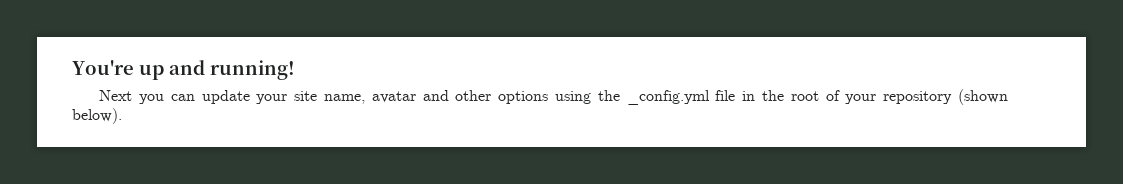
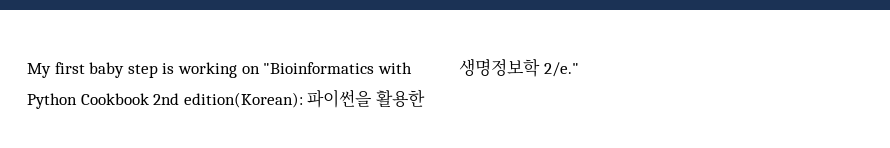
[72,60,295,80] [99,89,1008,105] [72,108,122,124] You're up and running! // Next you can update your site name, avatar and other options using the _config.yml file in the root of your repository (shown below). -> [27,62,412,78] [27,89,425,109] [459,58,579,77] My first baby step is working on "Bioinformatics with Python Cookbook 2nd edition(Korean): 파이썬을 활용한 생명정보학 2/e."

